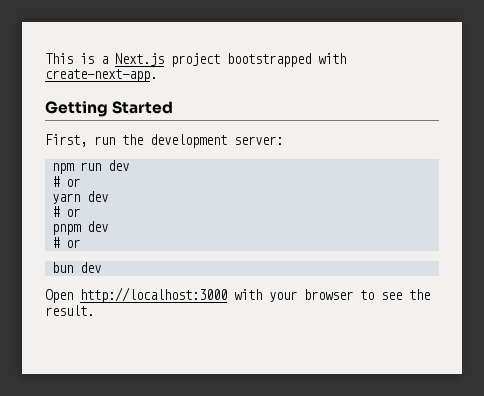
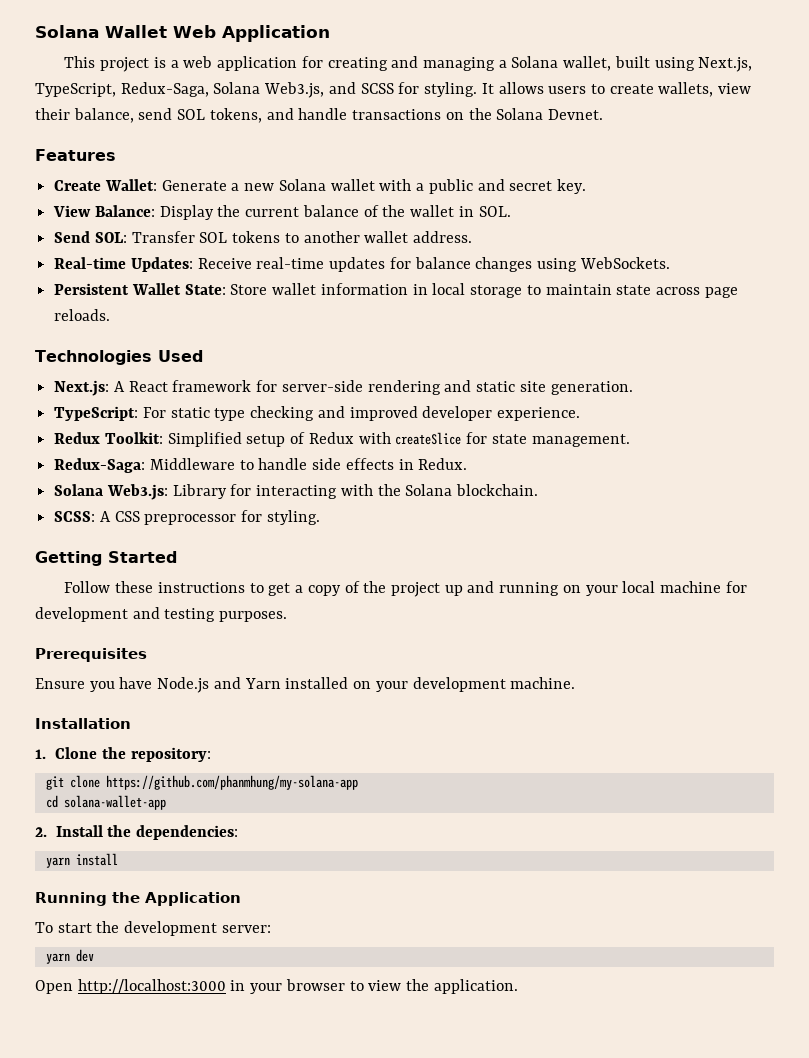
[45,53,346,67] [45,69,157,82] [45,101,174,117] [45,134,283,148] [51,160,129,174] [51,176,80,187] [51,191,108,204] [51,206,80,217] [51,221,108,235] [51,237,80,248] [51,262,73,273] This is a Next.js project bootstrapped with create-next-app. // Getting Started // First, run the development server: // npm run dev // # or // yarn dev // # or // pnpm dev // # or // bun -> [35,25,330,42] [64,56,753,72] [35,82,752,98] [35,108,603,123] [35,149,116,161] [54,179,586,194] [53,205,511,220] [54,231,473,243] [54,257,670,272] [54,283,738,298] [54,309,111,321] [35,350,203,365] [54,380,633,396] [54,406,581,421] [54,432,630,447] [54,458,468,473] [54,484,539,500] [54,510,320,525] [35,551,177,566] [64,581,747,597] [35,607,288,622] [35,648,147,662] [35,677,576,693] [35,718,131,729] [35,747,211,762] [45,775,358,790] [45,795,166,810] [35,825,239,840] [45,853,118,868] [35,892,241,906] [35,921,271,936] [45,953,70,964] Solana Wallet Web Application // This project is a web application for creating and managing a Solana wallet, built using Next.js, TypeScript, Redux-Saga, Solana Web3.js, and SCSS for styling. It allows users to create wallets, view their balance, send SOL tokens, and handle transactions on the Solana Devnet. // Features // Create Wallet: Generate a new Solana wallet with a public and secret key. // View Balance: Display the current balance of the wallet in SOL. // Send SOL: Transfer SOL tokens to another wallet address. // Real-time Updates: Receive real-time updates for balance changes using WebSockets. // Persistent Wallet State: Store wallet information in local storage to maintain state across page reloads. // Technologies Used // Next.js: A React framework for server-side rendering and static site generation. // TypeScript: For static type checking and improved developer experience. // Redux Toolkit: Simplified setup of Redux with createSlice for state management. // Redux-Saga: Middleware to handle side effects in Redux. // Solana Web3.js: Library for interacting with the Solana blockchain. // SCSS: A CSS preprocessor for styling. // Getting Started // Follow these instructions to get a copy of the project up and running on your local machine for development and testing purposes. // Prerequisites // Ensure you have Node.js and Yarn installed on your development machine. // Installation // 1. Clone the repository: // git clone https://github.com/phanmhung/my-solana-app // cd solana-wallet-app // 2. Install the dependencies: // yarn install // Running the Application // To start the development server: // yarn
[234,289,262,300] with -> [230,980,246,991] in
[381,289,430,300] [45,305,94,316] see the result. -> [368,979,518,994] view the application.

